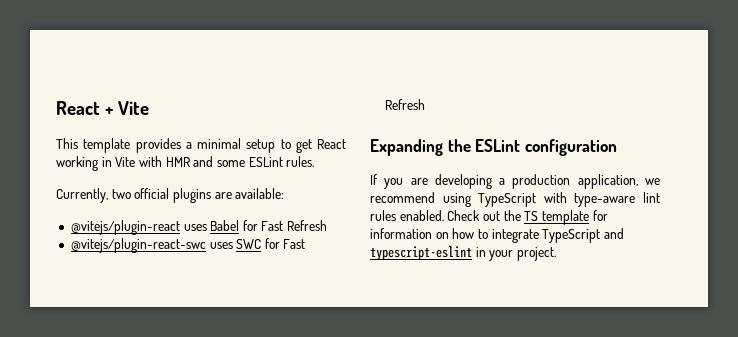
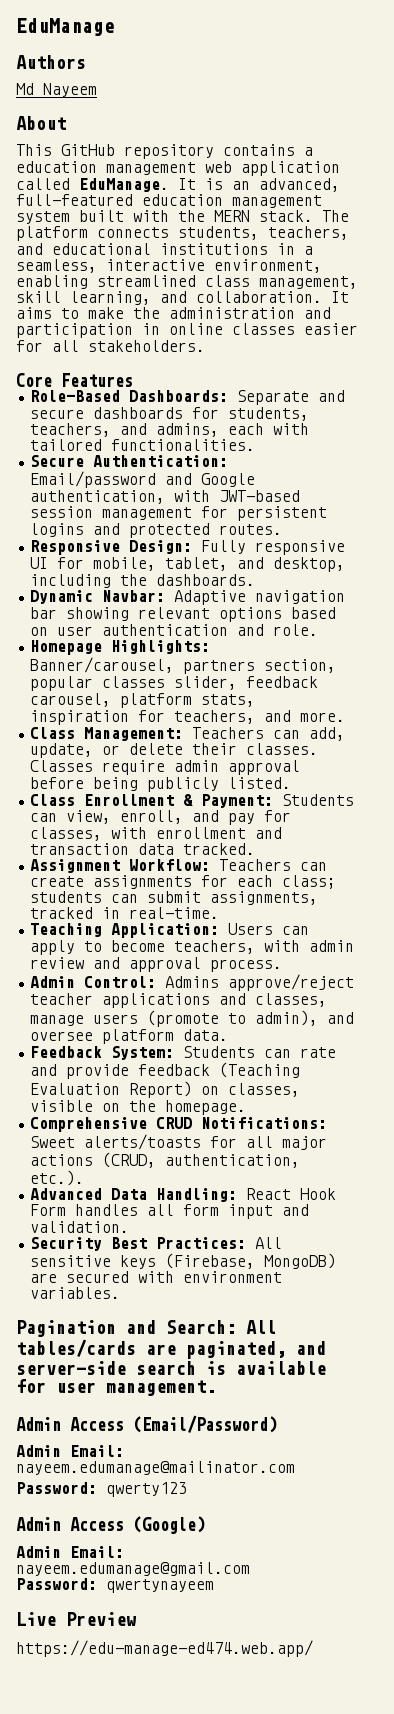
[56,101,150,115] [56,138,346,153] [56,156,315,171] [56,188,285,203] [70,220,328,235] [70,238,306,253] [384,99,425,110] [370,139,617,156] [370,174,660,189] [370,192,660,207] [370,210,608,225] [370,228,624,243] [370,245,556,261] React + Vite // This template provides a minimal setup to get React working in Vite with HMR and some ESLint rules. // Currently, two official plugins are available: // @vitejs/plugin-react uses Babel for Fast Refresh // @vitejs/plugin-react-swc uses SWC for Fast Refresh // Expanding the ESLint configuration // If you are developing a production application, we recommend using TypeScript with type-aware lint rules enabled. Check out the TS template for information on how to integrate TypeScript and typescript-eslint in your project. -> [16,18,115,36] [16,55,86,69] [16,83,97,97] [16,116,66,130] [16,144,313,159] [16,161,340,176] [16,178,340,192] [16,194,322,208] [16,210,349,224] [16,226,349,241] [16,243,313,255] [16,259,322,273] [16,275,358,289] [16,291,349,305] [16,307,331,319] [16,323,358,338] [16,340,205,352] [16,373,133,387] [30,390,346,405] [30,407,310,421] [30,423,310,437] [30,439,256,451] [30,455,229,467] [30,471,256,488] [30,490,301,504] [30,506,328,521] [30,523,283,538] [30,540,346,555] [30,557,346,572] [30,574,256,588] [30,590,346,605] [30,607,337,622] [30,624,319,636] [30,640,211,655] [30,657,337,674] [30,676,319,691] [30,693,256,708] [30,710,346,725] [30,727,346,741] [30,743,319,758] [30,760,301,775] [30,777,292,792] [30,794,355,808] [30,810,292,825] [30,827,283,841] [30,843,256,855] [30,859,328,873] [30,875,337,889] [30,891,319,905] [30,907,220,919] [30,923,310,938] [30,940,355,955] [30,957,283,972] [30,974,355,991] [30,993,328,1008] [30,1010,355,1027] [30,1029,229,1044] [30,1046,337,1060] [30,1062,301,1079] [30,1081,301,1098] [30,1100,247,1115] [30,1117,328,1132] [30,1134,328,1150] [30,1152,301,1168] [30,1170,85,1186] [30,1188,337,1202] [30,1204,310,1219] [30,1221,130,1233] [30,1237,283,1251] [30,1253,337,1269] [30,1271,283,1283] [30,1287,121,1299] [16,1320,276,1337] [16,1339,326,1359] [16,1361,326,1375] [16,1379,216,1396] [16,1415,277,1433] [16,1445,124,1457] [16,1461,295,1475] [16,1482,187,1497] [16,1516,205,1534] [16,1546,124,1558] [16,1562,250,1576] [16,1578,214,1593] [16,1612,136,1626] [16,1640,313,1657] EduManage // Authors // Md Nayeem // About // This GitHub repository contains a education management web application called EduManage. It is an advanced, full-featured education management system built with the MERN stack. The platform connects students, teachers, and educational institutions in a seamless, interactive environment, enabling streamlined class management, skill learning, and collaboration. It aims to make the administration and participation in online classes easier for all stakeholders. // Core Features // Role-Based Dashboards: Separate and secure dashboards for students, teachers, and admins, each with tailored functionalities. // Secure Authentication: Email/password and Google authentication, with JWT-based session management for persistent logins and protected routes. // Responsive Design: Fully responsive UI for mobile, tablet, and desktop, including the dashboards. // Dynamic Navbar: Adaptive navigation bar showing relevant options based on user authentication and role. // Homepage Highlights: Banner/carousel, partners section, popular classes slider, feedback carousel, platform stats, inspiration for teachers, and more. // Class Management: Teachers can add, update, or delete their classes. Classes require admin approval before being publicly listed. // Class Enrollment & Payment: Students can view, enroll, and pay for classes, with enrollment and transaction data tracked. // Assignment Workflow: Teachers can create assignments for each class; students can submit assignments, tracked in real-time. // Teaching Application: Users can apply to become teachers, with admin review and approval process. // Admin Control: Admins approve/reject teacher applications and classes, manage users (promote to admin), and oversee platform data. // Feedback System: Students can rate and provide feedback (Teaching Evaluation Report) on classes, visible on the homepage. // Comprehensive CRUD Notifications: Sweet alerts/toasts for all major actions (CRUD, authentication, etc.). // Advanced Data Handling: React Hook Form handles all form input and validation. // Security Best Practices: All sensitive keys (Firebase, MongoDB) are secured with environment variables. // Pagination and Search: All tables/cards are paginated, and server-side search is available for user management. // Admin Access (Email/Password) // Admin Email: nayeem.edumanage@mailinator.com // Password: qwerty123 // Admin Access (Google) // Admin Email: nayeem.edumanage@gmail.com // Password: qwertynayeem // Live Preview // https://edu-manage-ed474.web.app/

